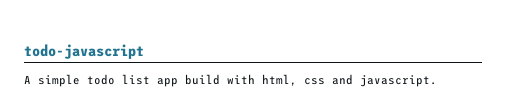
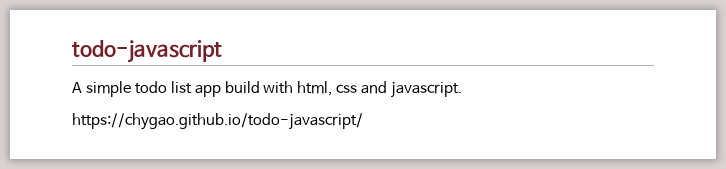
(437, 81) none -> [72,113,363,130] // https://chygao.github.io/todo-javascript/

